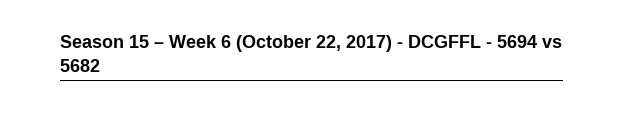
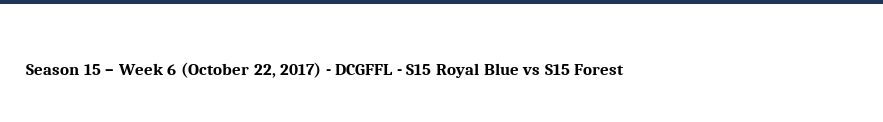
[497,35,562,48] [60,59,100,72] 5694 vs 5682 -> [406,63,625,78] S15 Royal Blue vs S15 Forest

